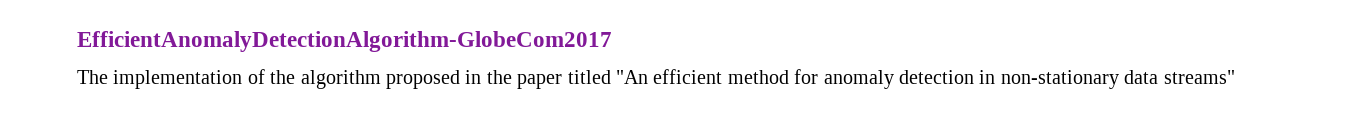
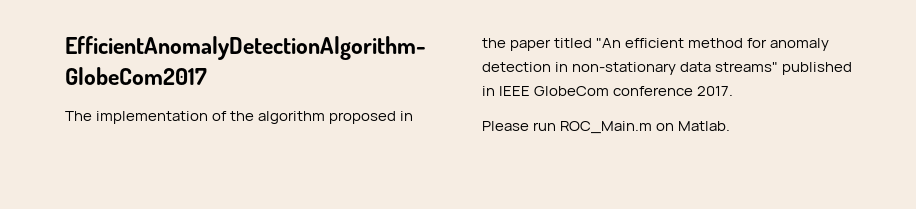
(1235, 77) none -> [782,62,853,75] [482,86,734,96] [482,121,731,134] published in IEEE GlobeCom conference 2017. // Please run ROC_Main.m on Matlab.

